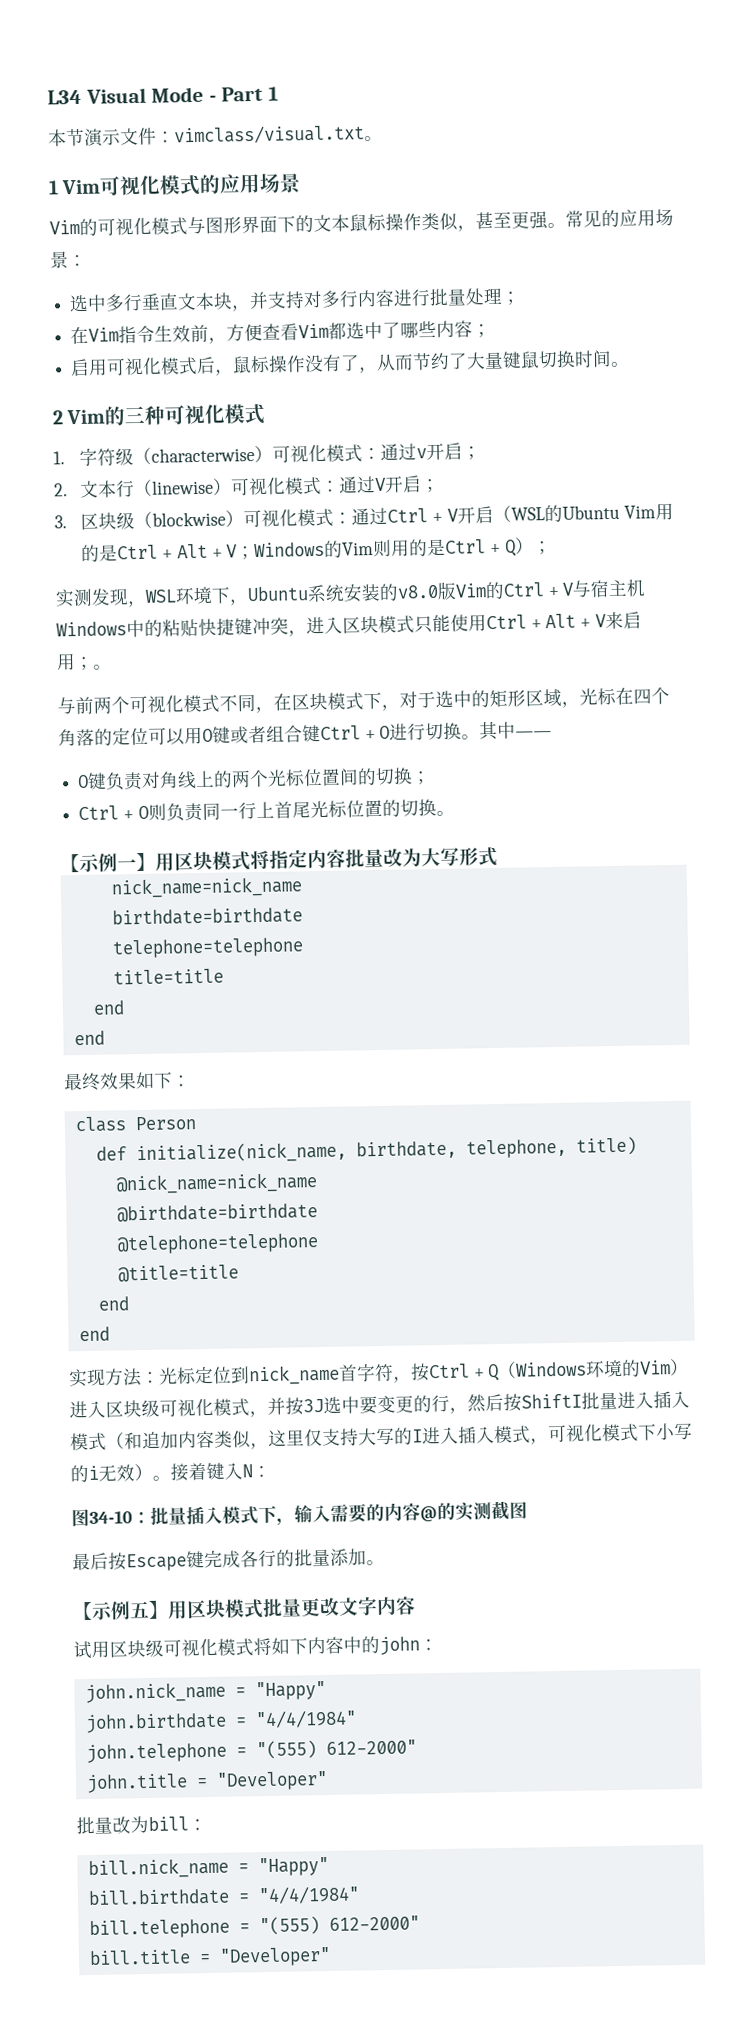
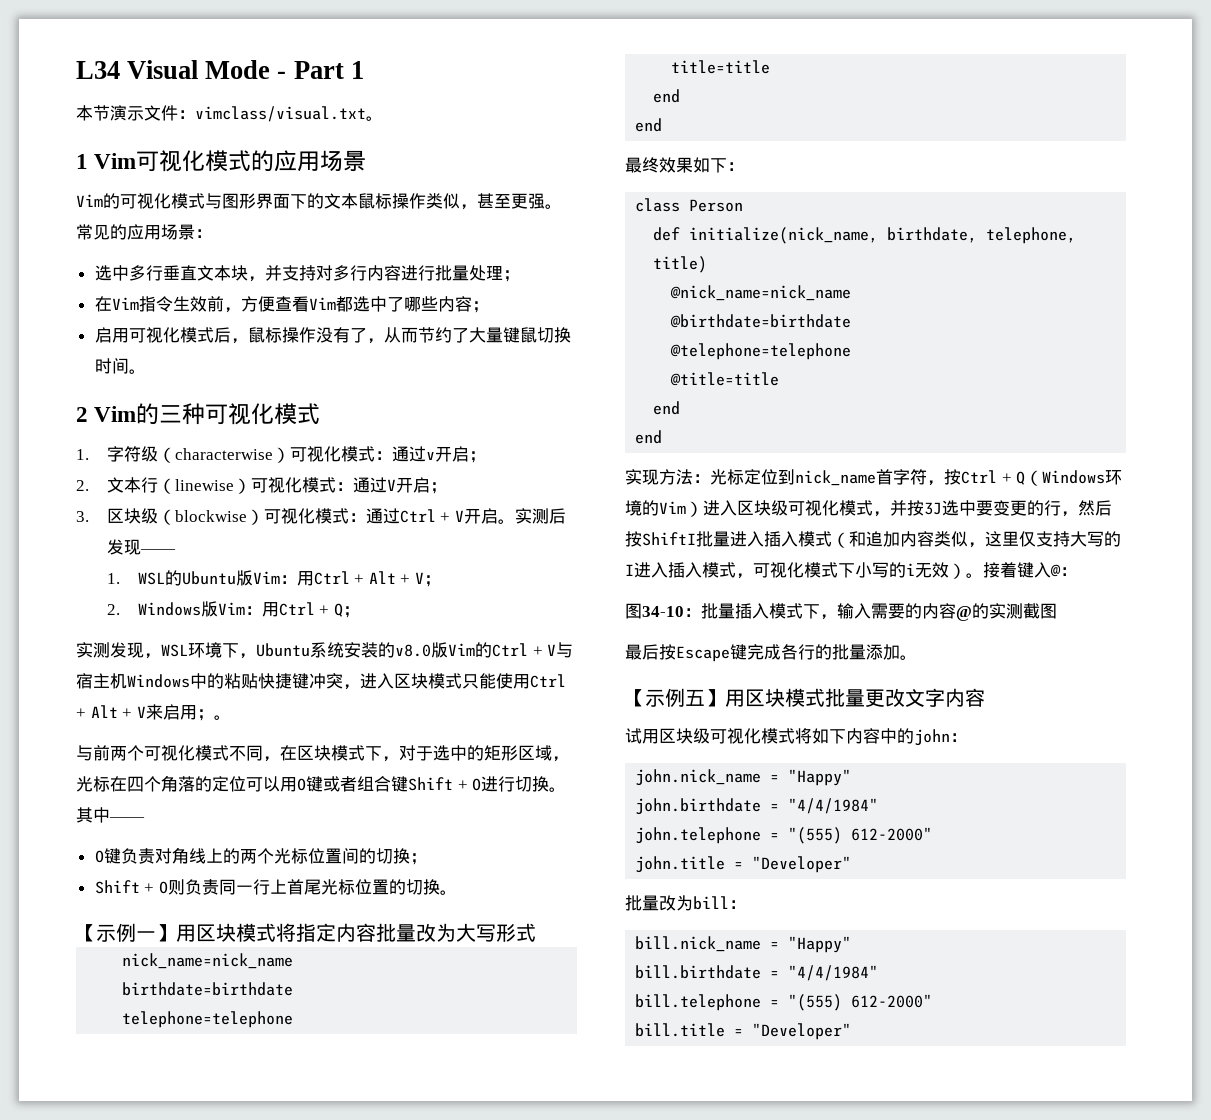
[492,502,674,523] [81,544,119,562] （WSL的Ubuntu Vim用的是 -> [497,508,566,524] [106,539,176,555] [106,570,314,586] 。实测后发现—— // 1. WSL的Ubuntu版Vim：用
[254,537,534,558] Windows的Vim则用的是Ctrl + Q） -> [106,601,343,617] // 2. Windows版Vim：用Ctrl + Q
[320,725,361,740] Ctrl -> [408,777,453,791] Shift
[78,805,120,821] Ctrl -> [94,880,140,894] Shift
[242,1464,253,1478] N -> [1050,564,1061,577] @

